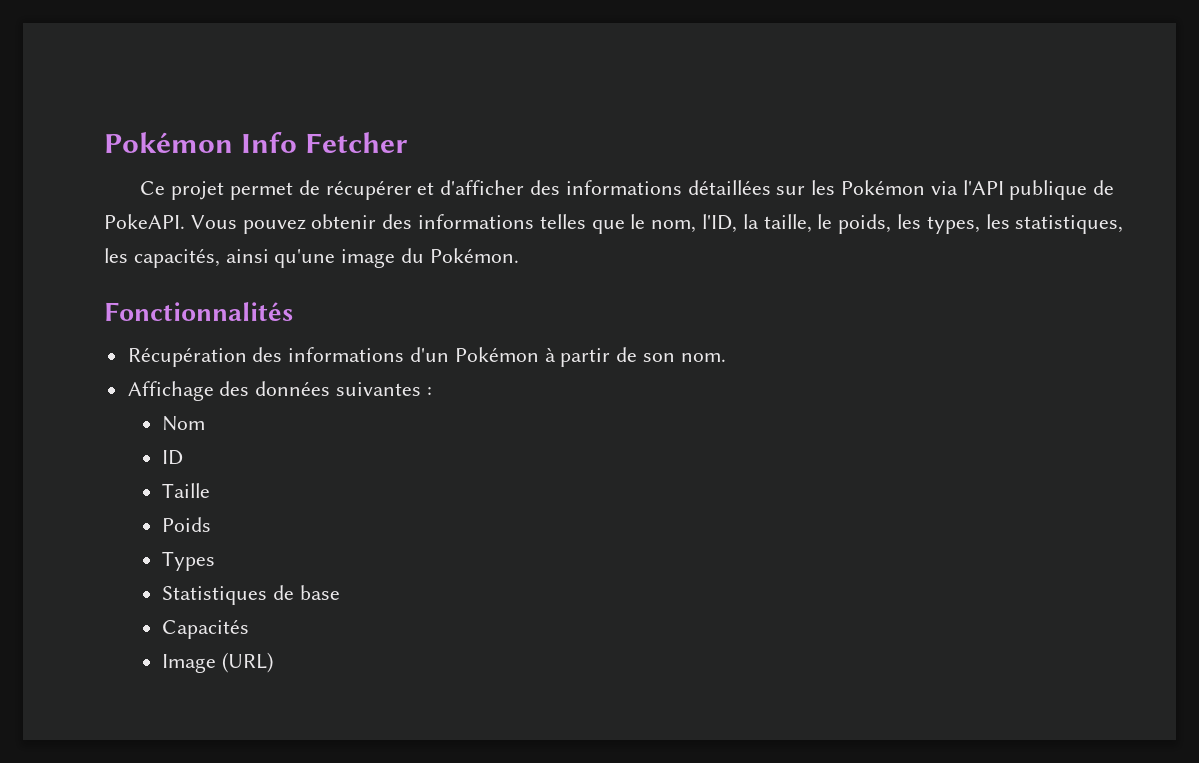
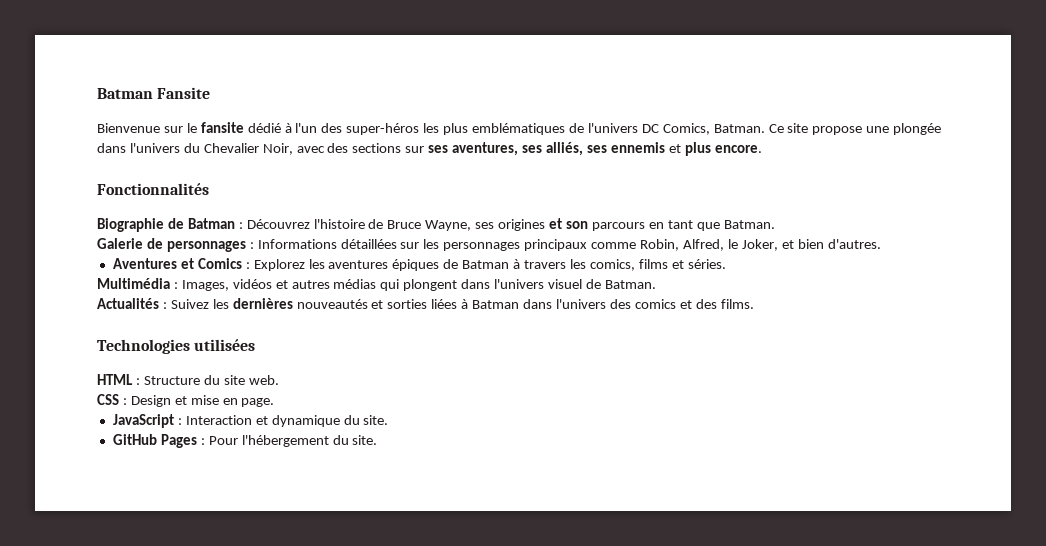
[104,132,409,153] [140,180,1115,200] [104,214,1124,234] [104,248,519,268] [104,302,293,321] [127,347,726,367] [127,381,432,401] [162,416,206,431] [162,450,184,465] [162,483,211,498] [162,517,212,532] [162,551,216,571] [162,585,340,605] [162,619,250,639] [162,652,274,673] Pokémon Info Fetcher // Ce projet permet de récupérer et d'afficher des informations détaillées sur les Pokémon via l'API publique de PokeAPI. Vous pouvez obtenir des informations telles que le nom, l'ID, la taille, le poids, les types, les statistiques, les capacités, ainsi qu'une image du Pokémon. // Fonctionnalités // Récupération des informations d'un Pokémon à partir de son nom. // Affichage des données suivantes : // Nom // ID // Taille // Poids // Types // Statistiques de base // Capacités // Image (URL) -> [97,87,211,99] [97,122,942,135] [97,142,762,156] [97,183,209,195] [97,218,775,232] [97,238,881,252] [112,258,726,271] [97,278,656,291] [97,298,754,309] [97,339,256,354] [97,374,279,385] [97,394,275,407] [112,414,389,428] [112,434,378,448] Batman Fansite // Bienvenue sur le fansite dédié à l'un des super-héros les plus emblématiques de l'univers DC Comics, Batman. Ce site propose une plongée dans l'univers du Chevalier Noir, avec des sections sur ses aventures, ses alliés, ses ennemis et plus encore. // Fonctionnalités // Biographie de Batman : Découvrez l'histoire de Bruce Wayne, ses origines et son parcours en tant que Batman. // Galerie de personnages : Informations détaillées sur les personnages principaux comme Robin, Alfred, le Joker, et bien d'autres. // Aventures et Comics : Explorez les aventures épiques de Batman à travers les comics, films et séries. // Multimédia : Images, vidéos et autres médias qui plongent dans l'univers visuel de Batman. // Actualités : Suivez les dernières nouveautés et sorties liées à Batman dans l'univers des comics et des films. // Technologies utilisées // HTML : Structure du site web. // CSS : Design et mise en page. // JavaScript : Interaction et dynamique du site. // GitHub Pages : Pour l'hébergement du site.

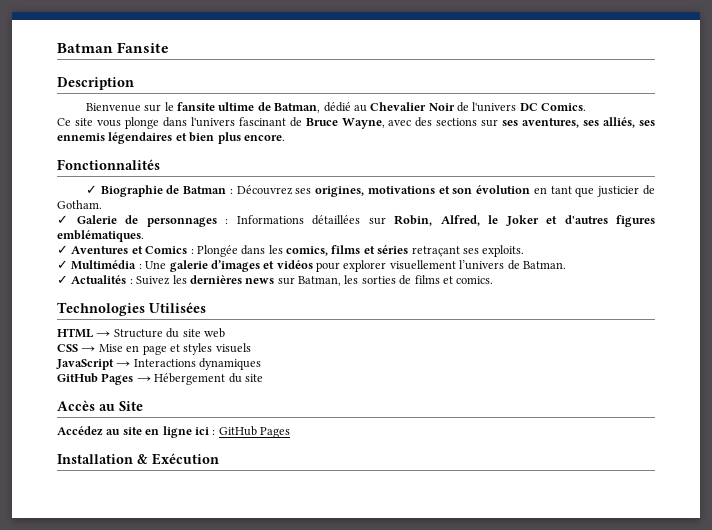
(211, 93) none -> [57,77,134,90] // Description
[247,123,942,135] [97,143,293,155] dédié à l'un des super-héros les plus emblématiques de l'univers DC Comics, Batman. Ce site propose une plongée dans l'univers du Chevalier Noir, -> [218,102,587,113] [57,117,385,129] ultime de Batman, dédié au Chevalier Noir de l'univers DC Comics. // Ce site vous plonge dans l'univers fascinant de Bruce Wayne,
[668,144,681,153] et -> [108,132,215,144] légendaires et bien
(209, 189) none -> [85,185,97,194] ✓
[313,219,546,231] l'histoire de Bruce Wayne, ses origines -> [295,186,435,197] ses origines, motivations
[591,222,645,231] parcours -> [476,185,531,194] évolution
[723,220,775,229] Batman. // -> [597,185,655,197] [57,200,102,209] [57,215,68,224] justicier de Gotham. // ✓
[423,239,881,251] [112,258,726,271] [97,278,583,291] les personnages principaux comme Robin, Alfred, le Joker, et bien d'autres. // Aventures et Comics : Explorez les aventures épiques de Batman à travers les comics, films et séries. // Multimédia : Images, vidéos et autres médias qui plongent dans l'univers visuel -> [394,215,655,227] [57,230,144,242] [57,245,525,257] [57,260,505,272] Robin, Alfred, le Joker et d'autres figures emblématiques. // ✓ Aventures et Comics : Plongée dans les comics, films et séries retraçant ses exploits. // ✓ Multimédia : Une galerie d’images et vidéos pour explorer visuellement l’univers
(656, 284) none -> [57,275,68,284] ✓
[296,299,754,309] nouveautés et sorties liées à Batman dans l'univers des comics et des films. -> [245,275,494,286] news sur Batman, les sorties de films et comics.
[194,339,256,351] utilisées -> [149,302,206,313] Utilisées
[135,378,140,385] : -> [96,331,111,337] →
[248,375,279,385] web. -> [203,328,225,338] web
[122,395,275,407] [112,414,389,428] [112,434,378,448] : Design et mise en page. // JavaScript : Interaction et dynamique du site. // GitHub Pages : Pour l'hébergement du site. -> [81,343,251,355] [56,358,262,370] [57,373,263,385] [57,400,143,411] [57,426,290,438] [57,453,219,465] → Mise en page et styles visuels // JavaScript → Interactions dynamiques // GitHub Pages → Hébergement du site // Accès au Site // Accédez au site en ligne ici : GitHub Pages // Installation & Exécution

